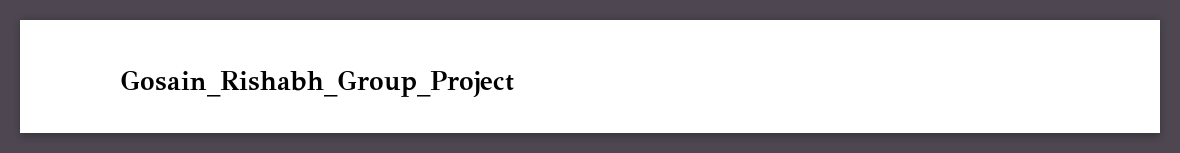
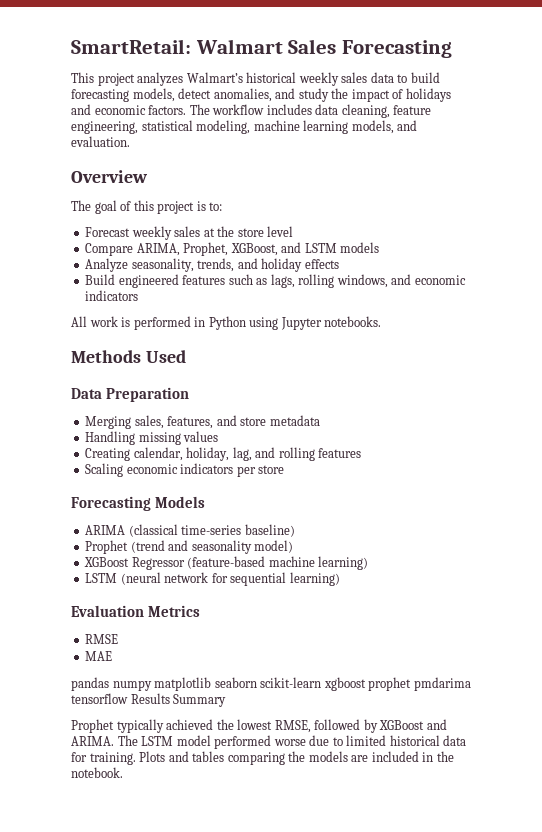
[120,70,514,97] Gosain_Rishabh_Group_Project -> [71,39,452,58] [71,72,440,86] [71,88,451,102] [71,104,432,118] [71,120,418,134] [71,136,130,147] [71,170,148,183] [71,200,223,214] [85,226,294,240] [85,242,380,256] [85,258,339,272] [85,274,466,288] [85,290,139,301] [71,316,382,330] [71,350,186,363] [71,387,190,402] [85,415,320,429] [85,431,219,445] [85,447,362,461] [85,463,285,477] [71,496,206,511] [85,524,295,537] [85,540,294,554] [84,556,369,570] [85,572,340,586] [71,605,201,617] [85,634,119,644] [85,651,113,661] [71,677,471,691] [71,693,227,707] [71,719,447,733] [71,735,467,749] [71,751,454,765] [71,767,123,778] SmartRetail: Walmart Sales Forecasting // This project analyzes Walmart’s historical weekly sales data to build forecasting models, detect anomalies, and study the impact of holidays and economic factors. The workflow includes data cleaning, feature engineering, statistical modeling, machine learning models, and evaluation. // Overview // The goal of this project is to: // Forecast weekly sales at the store level // Compare ARIMA, Prophet, XGBoost, and LSTM models // Analyze seasonality, trends, and holiday effects // Build engineered features such as lags, rolling windows, and economic indicators // All work is performed in Python using Jupyter notebooks. // Methods Used // Data Preparation // Merging sales, features, and store metadata // Handling missing values // Creating calendar, holiday, lag, and rolling features // Scaling economic indicators per store // Forecasting Models // ARIMA (classical time-series baseline) // Prophet (trend and seasonality model) // XGBoost Regressor (feature-based machine learning) // LSTM (neural network for sequential learning) // Evaluation Metrics // RMSE // MAE // pandas numpy matplotlib seaborn scikit-learn xgboost prophet pmdarima tensorflow Results Summary // Prophet typically achieved the lowest RMSE, followed by XGBoost and ARIMA. The LSTM model performed worse due to limited historical data for training. Plots and tables comparing the models are included in the notebook.

